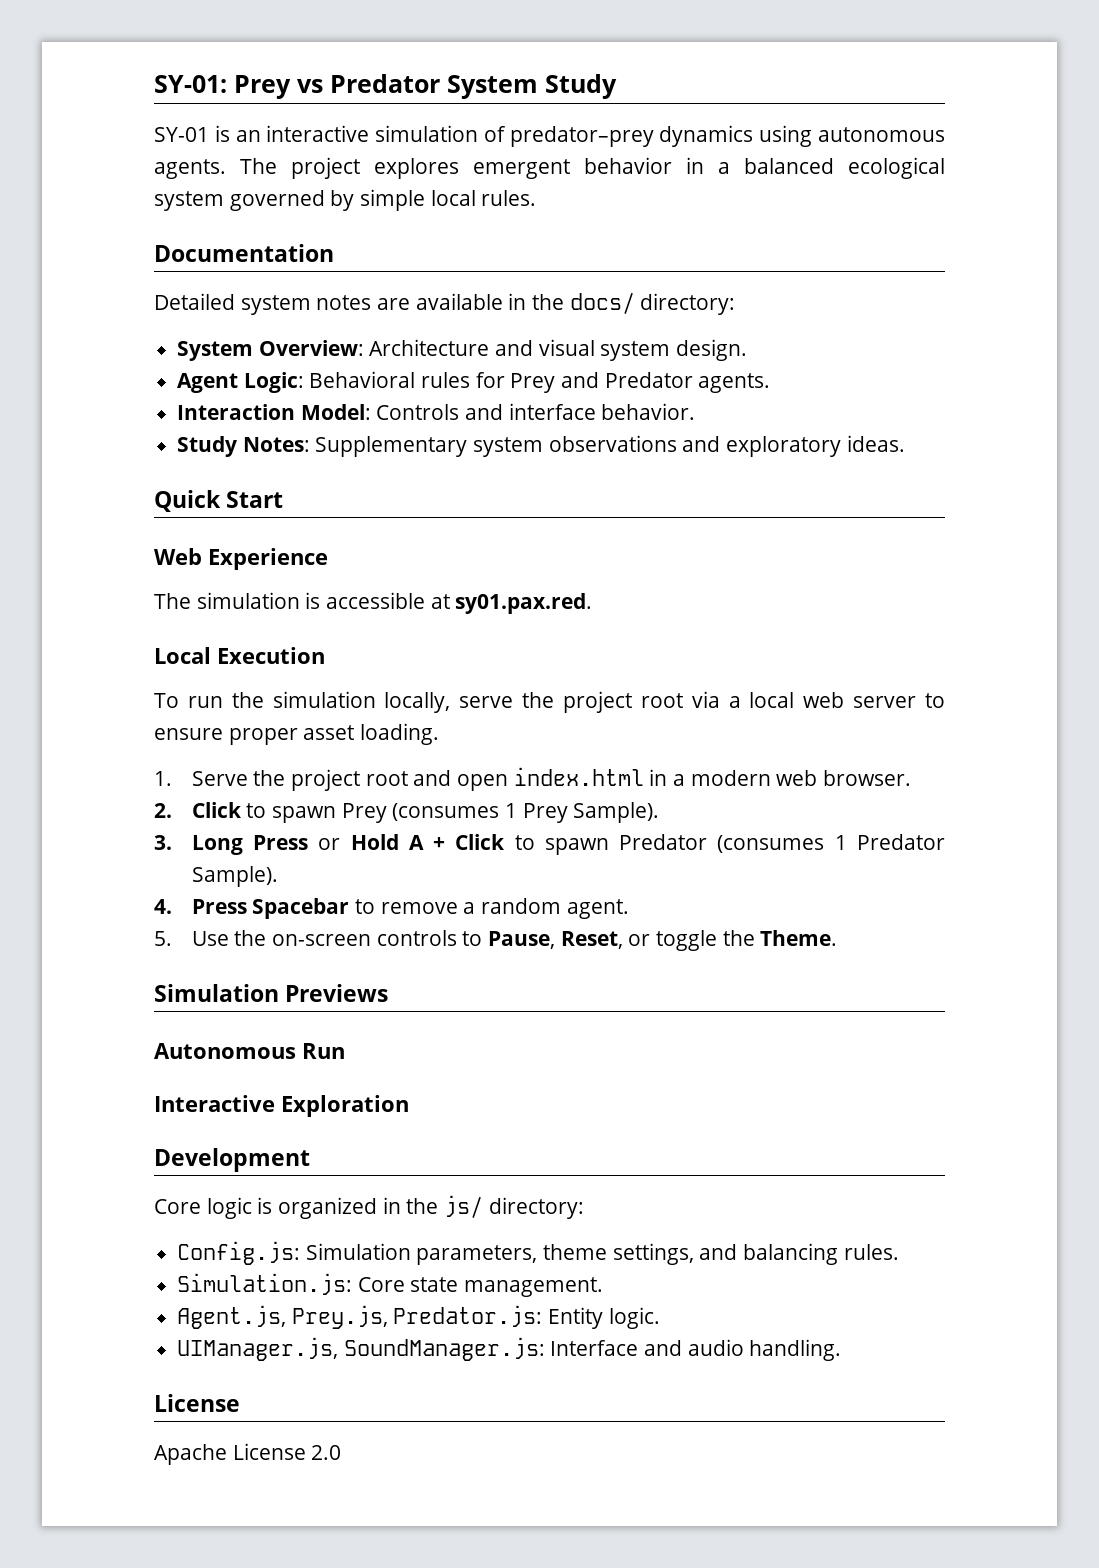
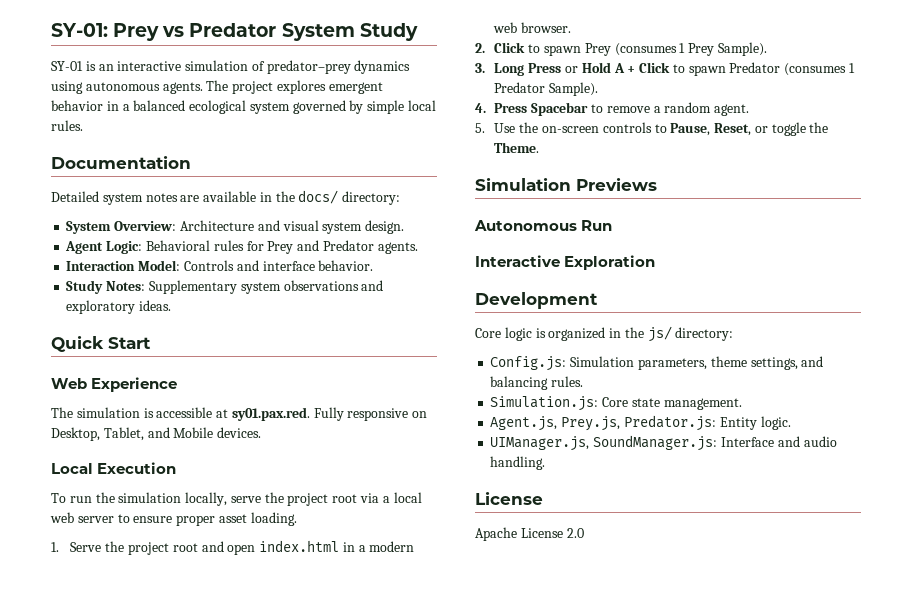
(593, 603) none -> [313,407,428,421] [51,427,262,441] Fully responsive on Desktop, Tablet, and Mobile devices.

